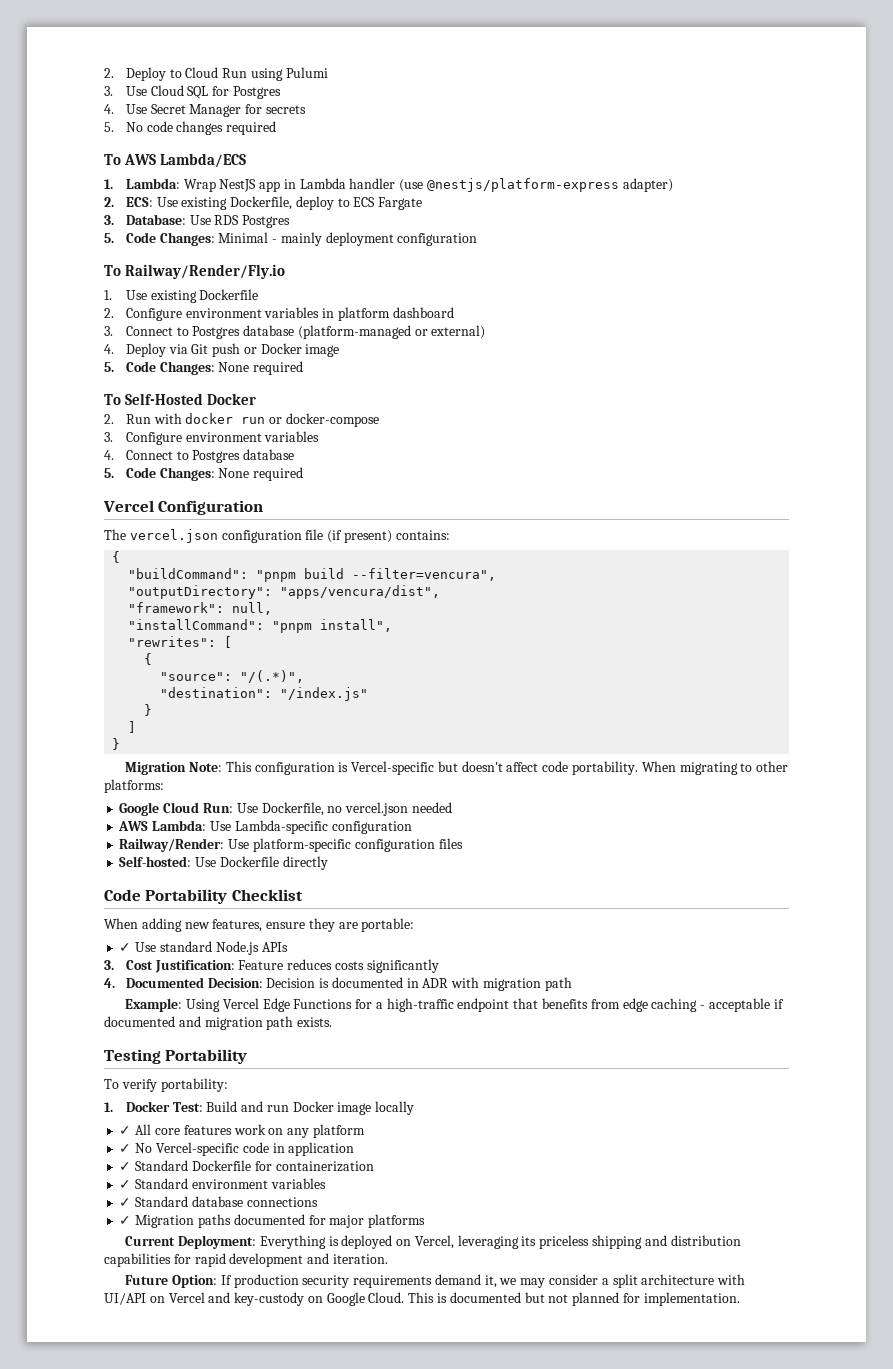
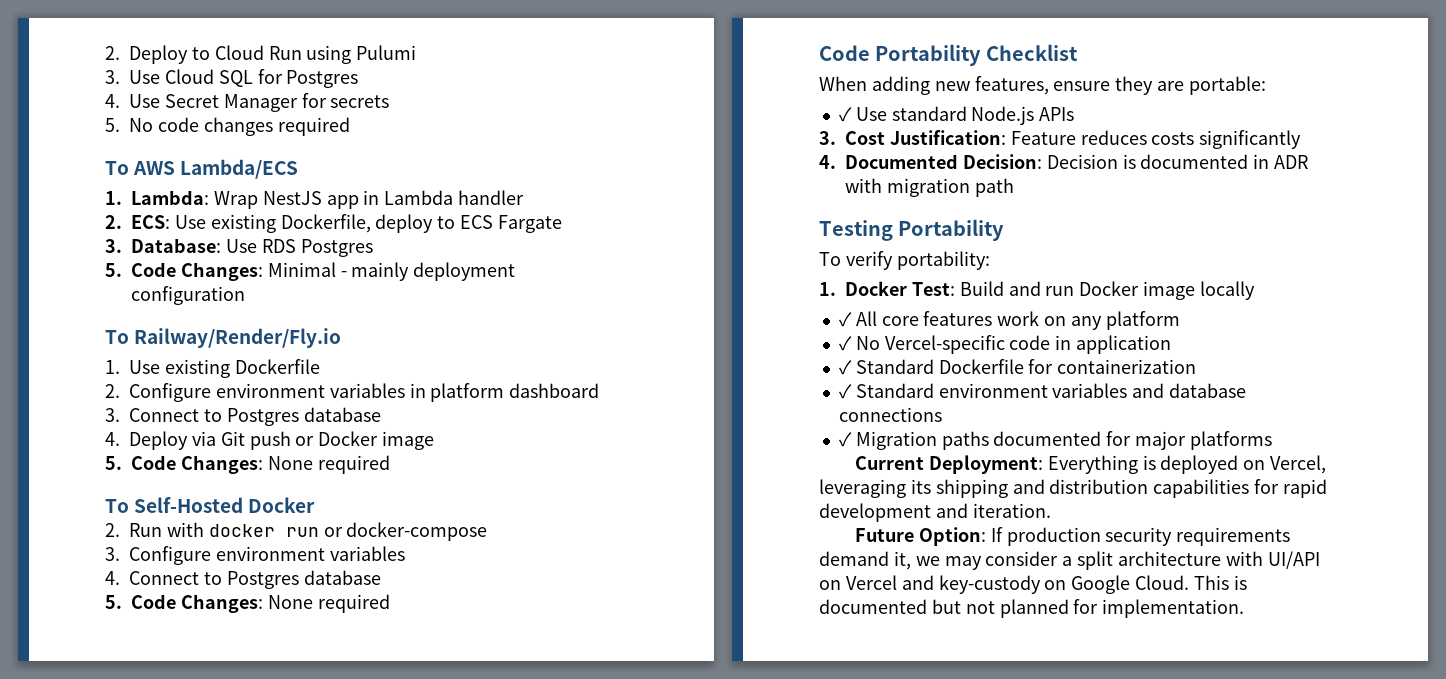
[399,178,673,192] (use @nestjs/platform-express adapter) -> (525, 197) none
[297,325,486,339] (platform-managed or external) -> (381, 414) none
[103,500,264,515] [104,529,450,543] [112,551,121,563] [128,568,497,582] [128,585,441,599] [128,602,273,615] [128,619,393,633] [128,636,233,648] [144,653,153,665] [160,670,305,683] [160,687,369,701] [144,704,153,716] [128,721,137,733] [112,738,121,750] [125,761,789,775] [104,779,164,793] [119,802,452,816] [118,820,412,834] [119,838,463,852] [119,856,328,870] // Vercel Configuration // The vercel.json configuration file (if present) contains: // { // "buildCommand": "pnpm build --filter=vencura", // "outputDirectory": "apps/vencura/dist", // "framework": null, // "installCommand": "pnpm install", // "rewrites": [ // { // "source": "/(.*)", // "destination": "/index.js" // } // ] // } // Migration Note: This configuration is Vercel-specific but doesn't affect code portability. When migrating to other platforms: // Google Cloud Run: Use Dockerfile, no vercel.json needed // AWS Lambda: Use Lambda-specific configuration // Railway/Render: Use platform-specific configuration files // Self-hosted: Use Dockerfile directly -> (390, 603) none
[125,998,784,1012] [104,1016,333,1030] // Example: Using Vercel Edge Functions for a high-traffic endpoint that benefits from edge caching - acceptable if documented and migration path exists. -> (1014, 187) none
[119,1196,189,1207] // ✓ Standard -> [1132,383,1165,398] and
[539,1235,590,1249] priceless -> (931, 486) none

